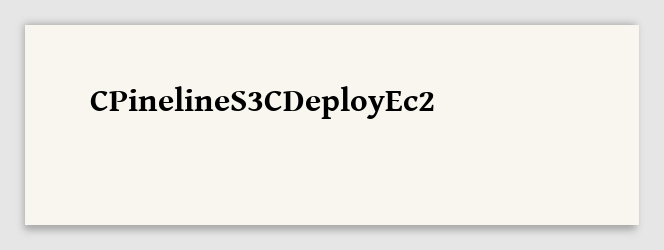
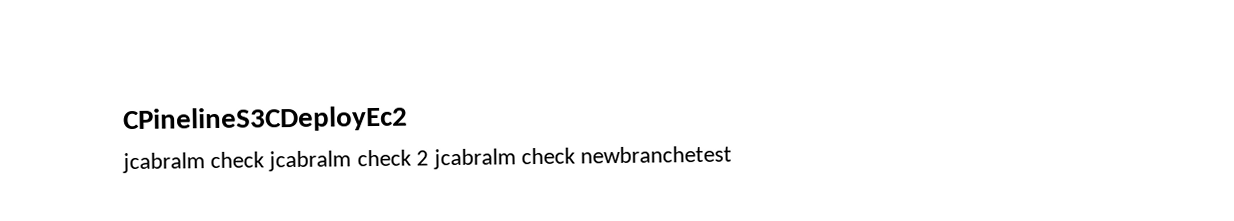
(435, 102) none -> [122,145,733,174] // jcabralm check jcabralm check 2 jcabralm check newbranchetest

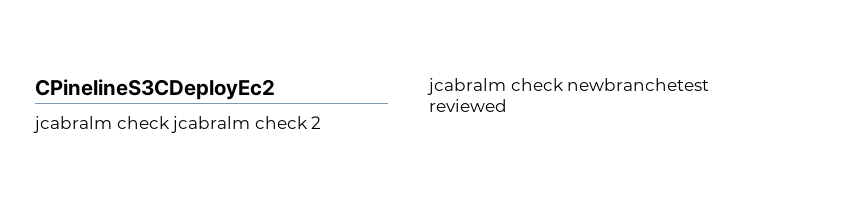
(733, 154) none -> [429,99,507,112] reviewed

